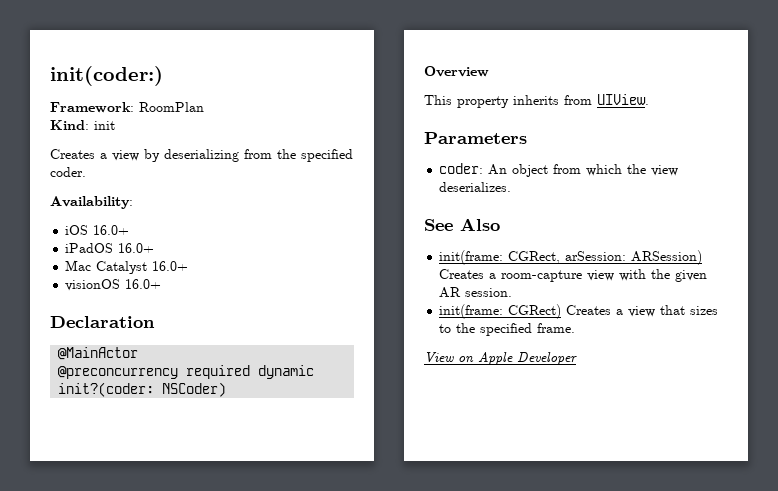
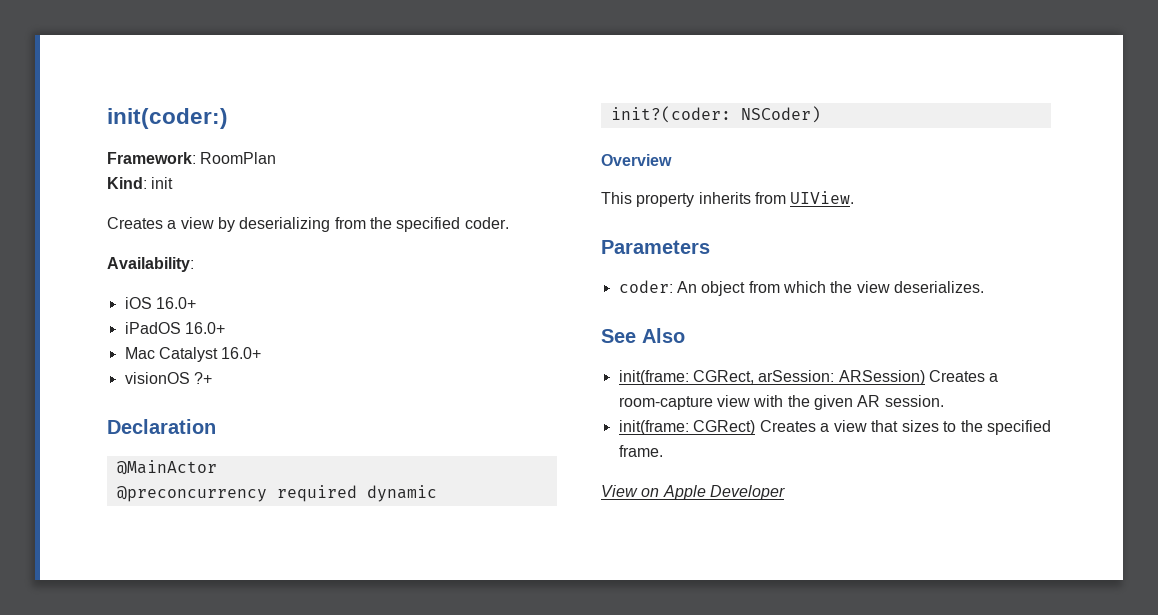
[125,279,162,289] 16.0+ -> [193,372,212,384] ?+

